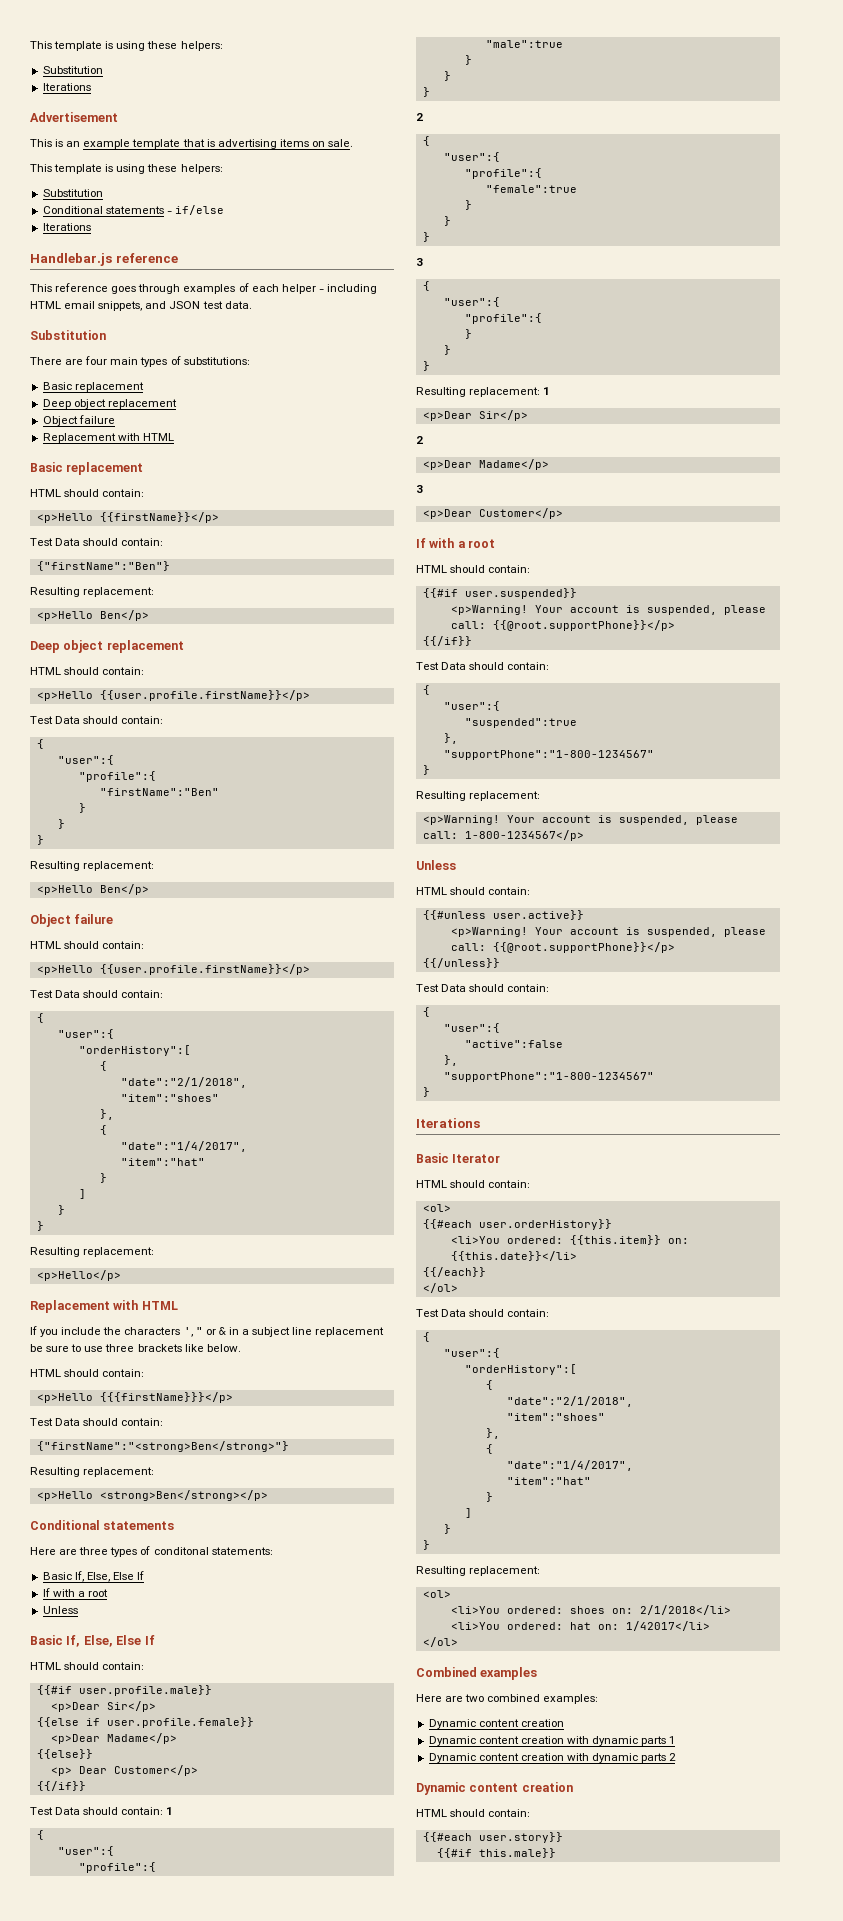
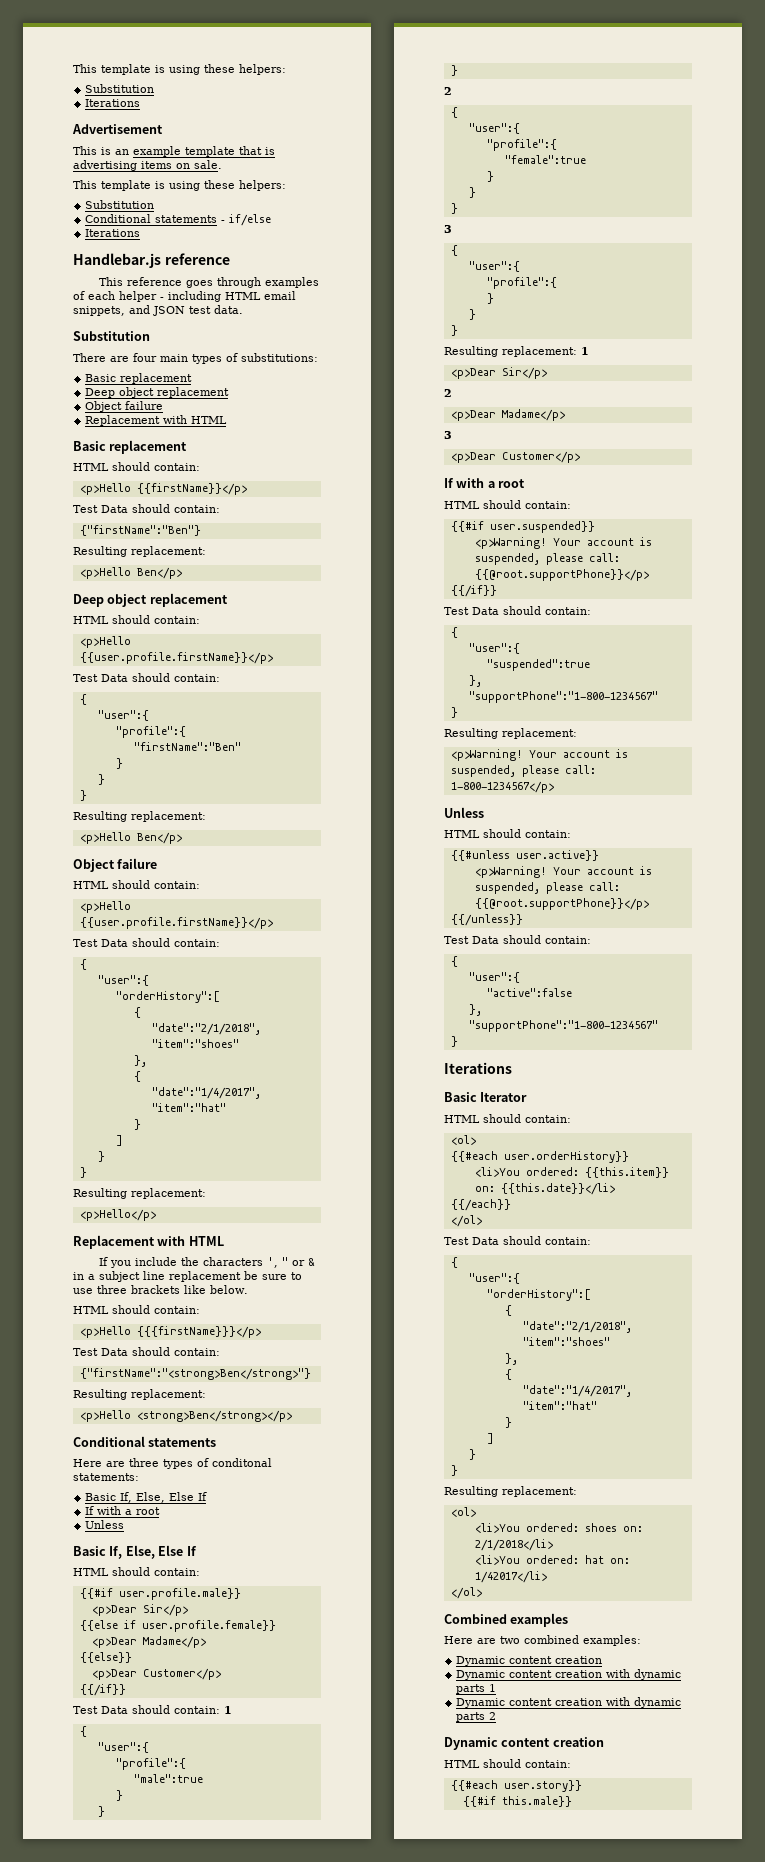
[50,1766,107,1776] <p> Dear -> [91,1669,137,1680] <p>Dear

